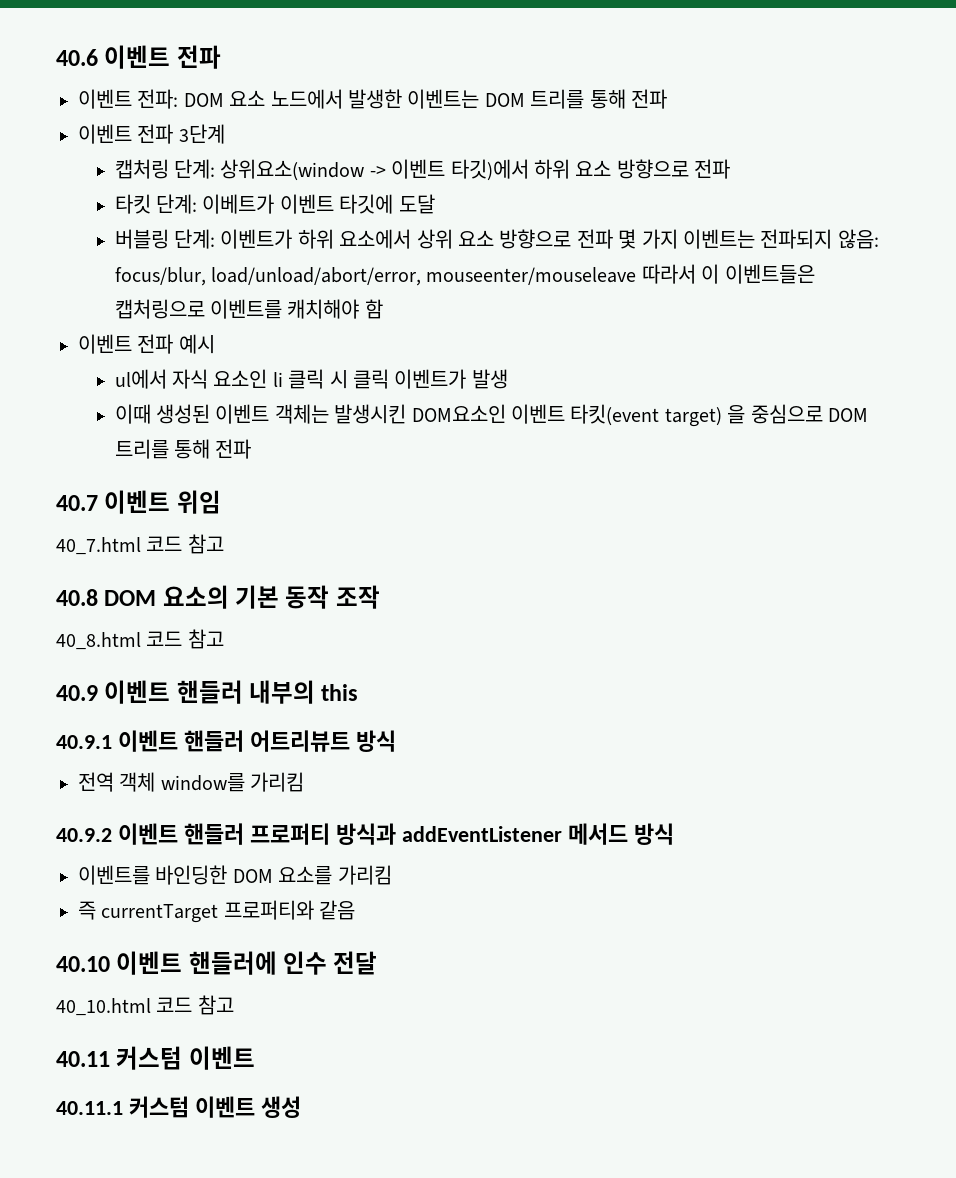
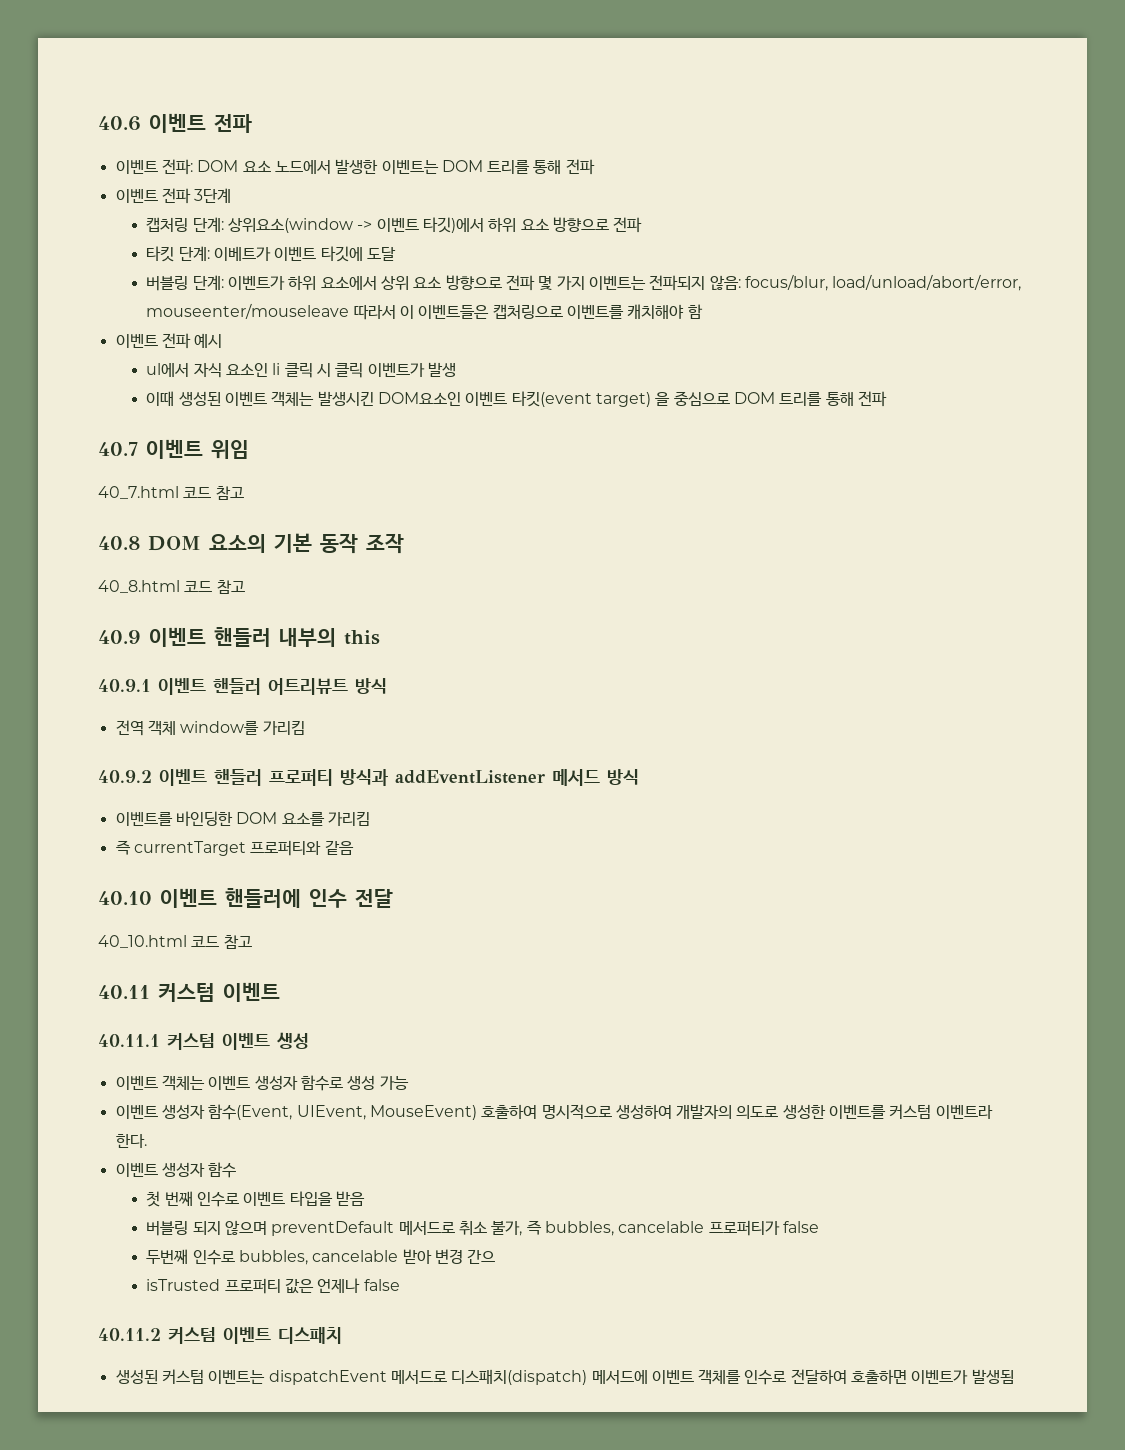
(301, 1107) none -> [115,1075,409,1091] [115,1104,993,1120] [115,1133,147,1148] [115,1162,237,1178] [146,1191,365,1207] [146,1220,819,1236] [146,1249,496,1265] [146,1278,400,1294] [98,1327,342,1344] [115,1369,1014,1385] // 이벤트 객체는 이벤트 생성자 함수로 생성 가능 // 이벤트 생성자 함수(Event, UIEvent, MouseEvent) 호출하여 명시적으로 생성하여 개발자의 의도로 생성한 이벤트를 커스텀 이벤트라 한다. // 이벤트 생성자 함수 // 첫 번째 인수로 이벤트 타입을 받음 // 버블링 되지 않으며 preventDefault 메서드로 취소 불가, 즉 bubbles, cancelable 프로퍼티가 false // 두번째 인수로 bubbles, cancelable 받아 변경 간으 // isTrusted 프로퍼티 값은 언제나 false // 40.11.2 커스텀 이벤트 디스패치 // 생성된 커스텀 이벤트는 dispatchEvent 메서드로 디스패치(dispatch) 메서드에 이벤트 객체를 인수로 전달하여 호출하면 이벤트가 발생됨

